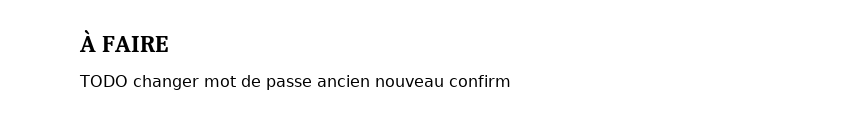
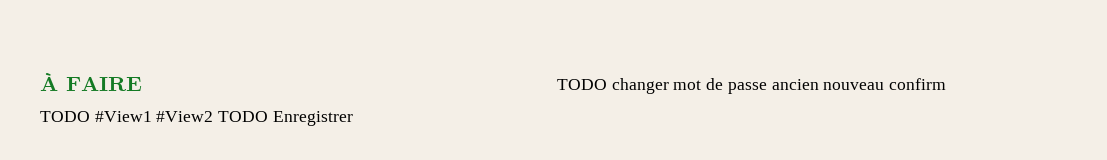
(169, 44) none -> [40,111,353,126] // TODO #View1 #View2 TODO Enregistrer

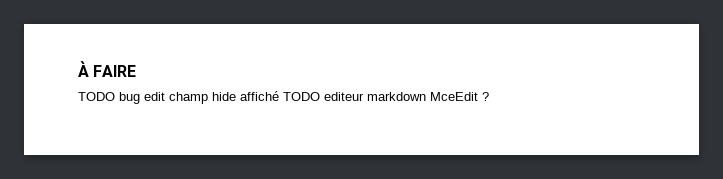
[94,111,353,126] [557,78,947,94] #View1 #View2 TODO Enregistrer // TODO changer mot de passe ancien nouveau confirm -> [119,91,489,104] bug edit champ hide affiché TODO editeur markdown MceEdit ?

